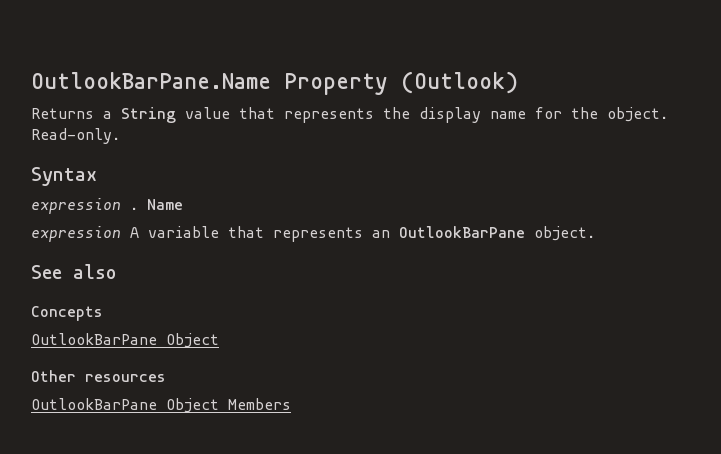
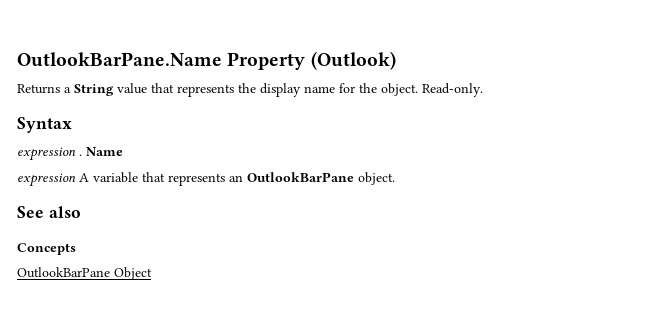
[31,370,166,382] [31,398,291,413] // Other resources // OutlookBarPane Object Members -> (152, 273) none

